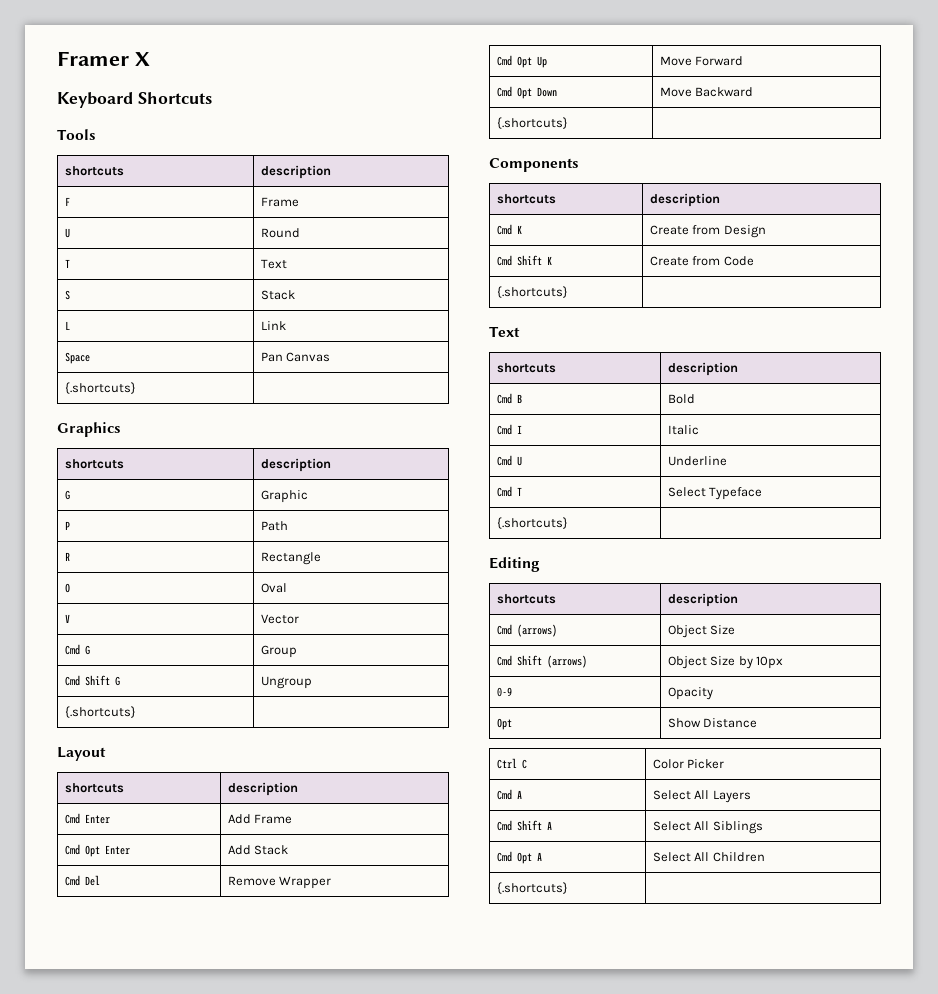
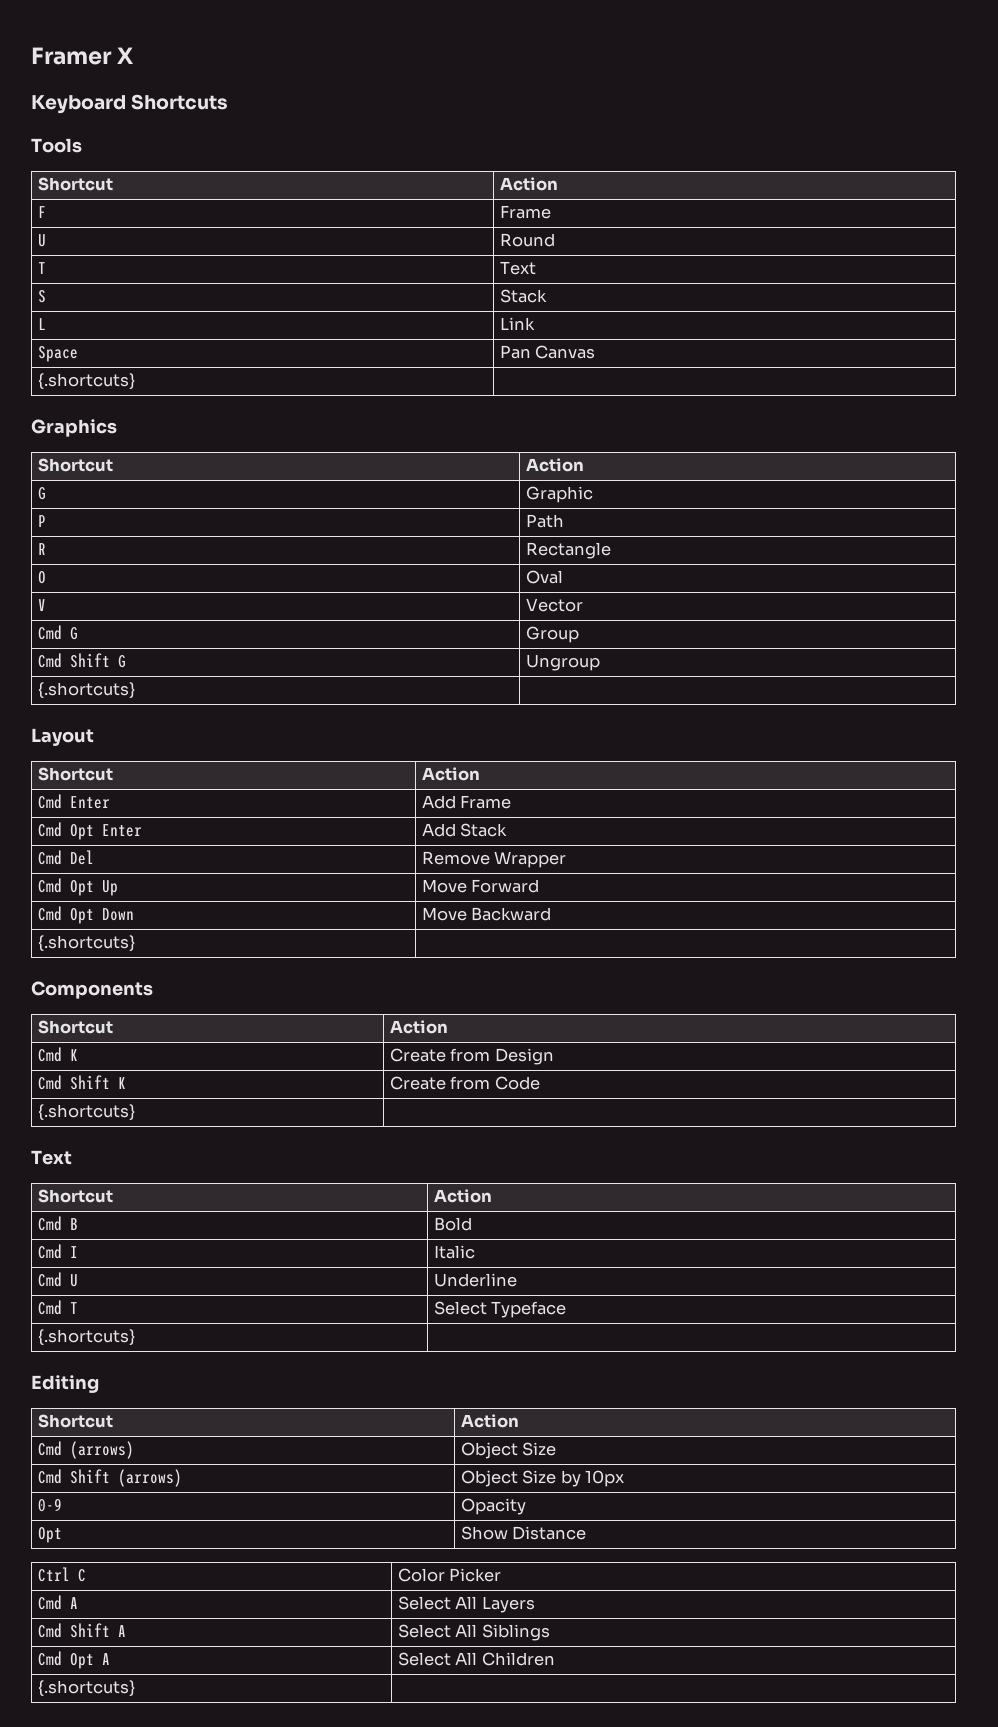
[64,166,124,176] [260,165,331,179] shortcuts | description -> [37,177,113,191] [499,177,558,191] Shortcut | Action
[64,459,124,469] [260,458,331,472] shortcuts | description -> [37,458,113,472] [525,458,584,472] Shortcut | Action
[64,783,124,793] [227,782,298,796] shortcuts | description -> [37,767,113,781] [421,767,480,781] Shortcut | Action
[496,194,556,204] [649,193,720,207] shortcuts | description -> [37,1020,113,1034] [389,1020,448,1034] Shortcut | Action
[496,363,556,373] [667,362,738,376] shortcuts | description -> [37,1189,113,1203] [433,1189,492,1203] Shortcut | Action
[496,594,556,604] [667,593,738,607] shortcuts | description -> [37,1414,113,1428] [460,1414,519,1428] Shortcut | Action

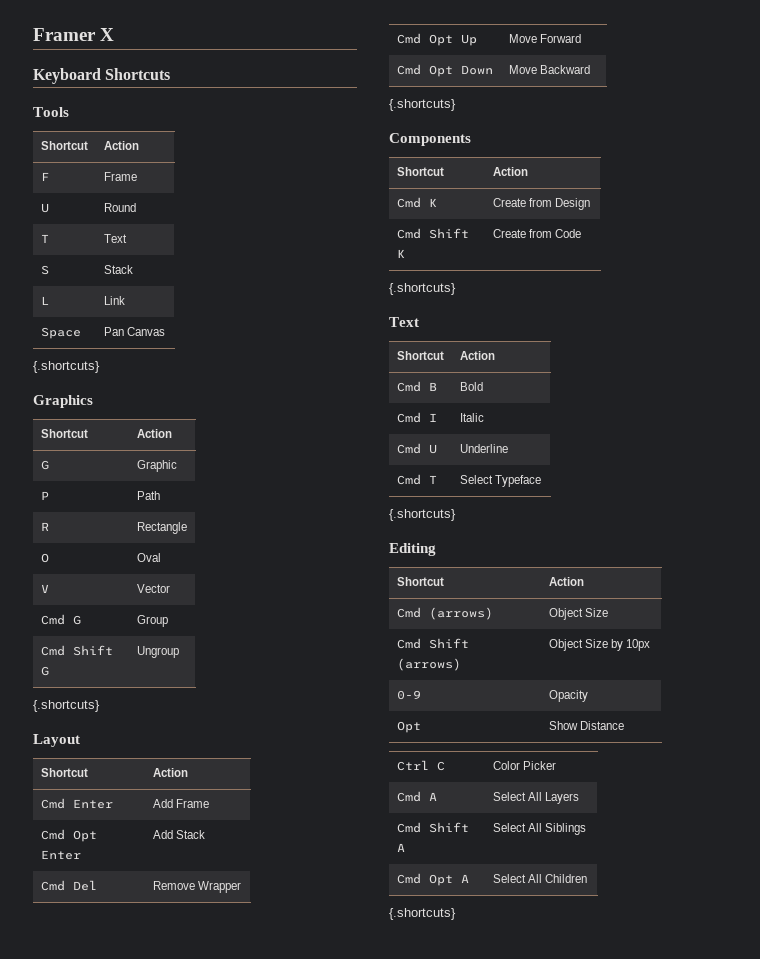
[37,373,135,390] // {.shortcuts} | -> [33,361,100,373] // {.shortcuts}
[37,682,135,699] // {.shortcuts} | -> [33,700,100,712] // {.shortcuts}
[37,935,135,952] // {.shortcuts} | -> [389,99,456,111] // {.shortcuts}
[37,1104,135,1121] // {.shortcuts} | -> [389,283,456,295] // {.shortcuts}
[37,1329,135,1346] // {.shortcuts} | -> [389,509,456,521] // {.shortcuts}
[37,1680,135,1697] // {.shortcuts} | -> [389,908,456,920] // {.shortcuts}

